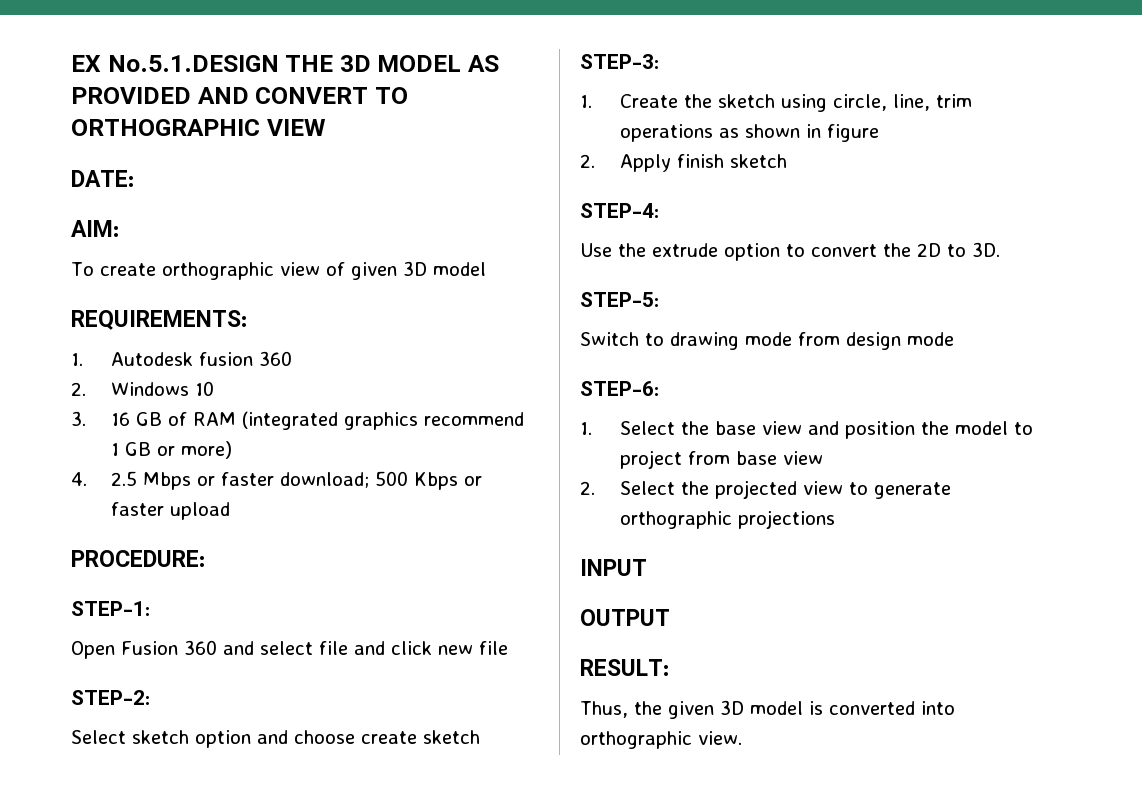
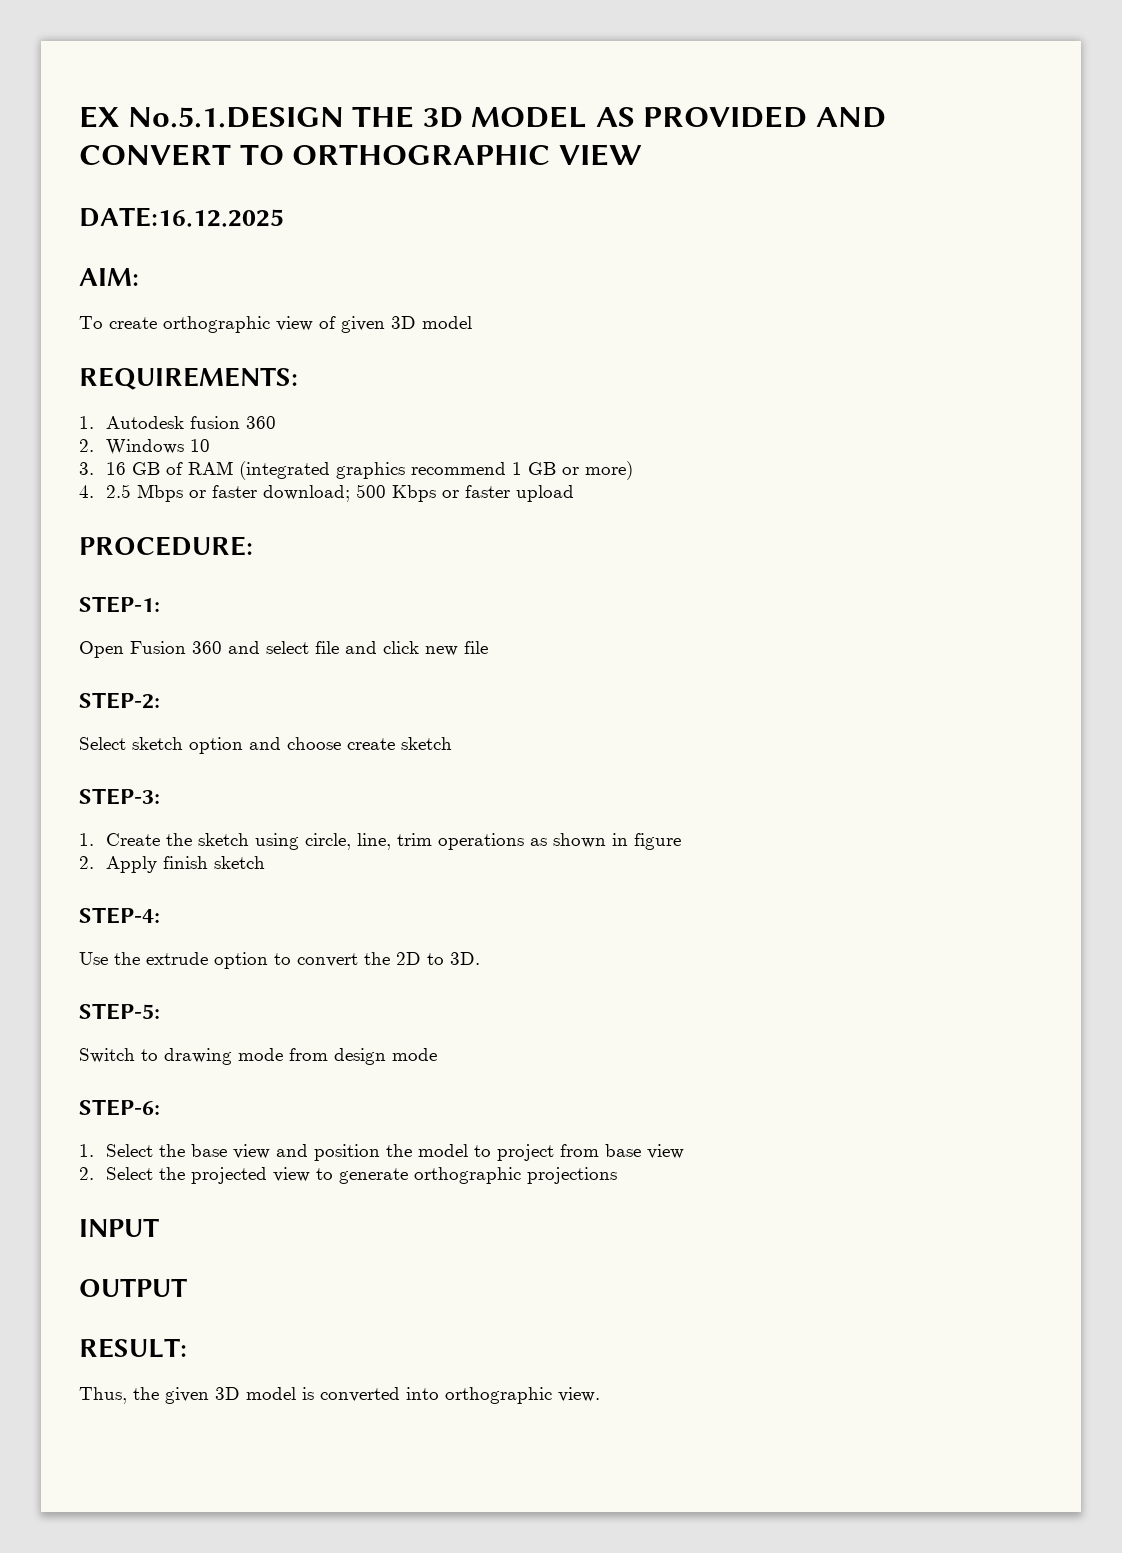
[71,170,134,187] DATE: -> [79,207,284,227] DATE:16.12.2025

